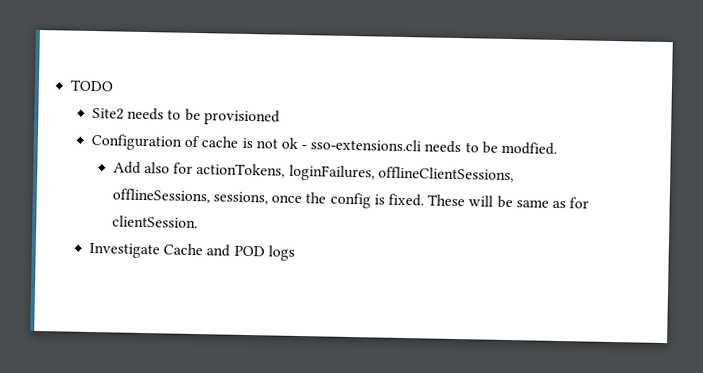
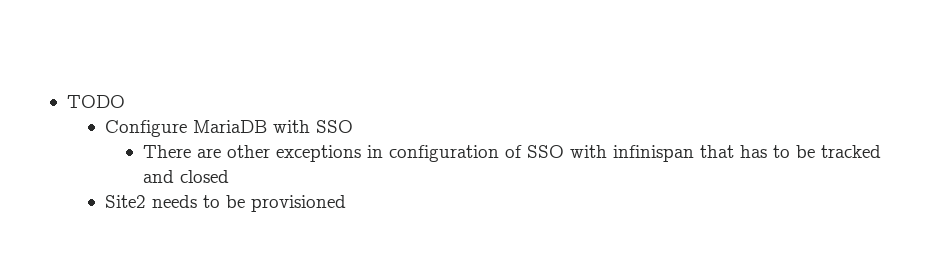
(114, 85) none -> [104,120,353,137] [142,145,881,162] [142,170,229,183] // Configure MariaDB with SSO // There are other exceptions in configuration of SSO with infinispan that has to be tracked and closed
[90,133,558,155] [112,161,514,183] [111,188,590,209] [111,215,198,229] [88,242,295,261] // Configuration of cache is not ok - sso-extensions.cli needs to be modfied. // Add also for actionTokens, loginFailures, offlineClientSessions, offlineSessions, sessions, once the config is fixed. These will be same as for clientSession. // Investigate Cache and POD logs -> (346, 203) none

